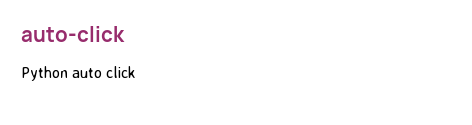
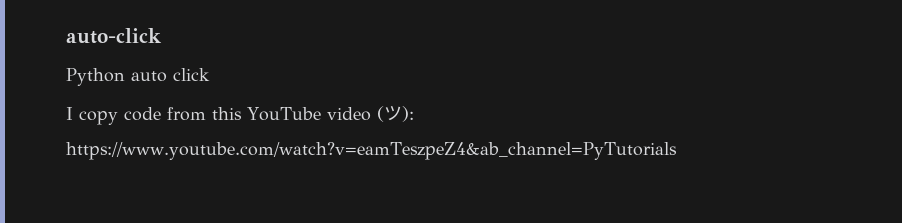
(137, 72) none -> [66,106,414,125] [66,142,677,160] // I copy code from this YouTube video (ツ): // https://www.youtube.com/watch?v=eamTeszpeZ4&ab_channel=PyTutorials

